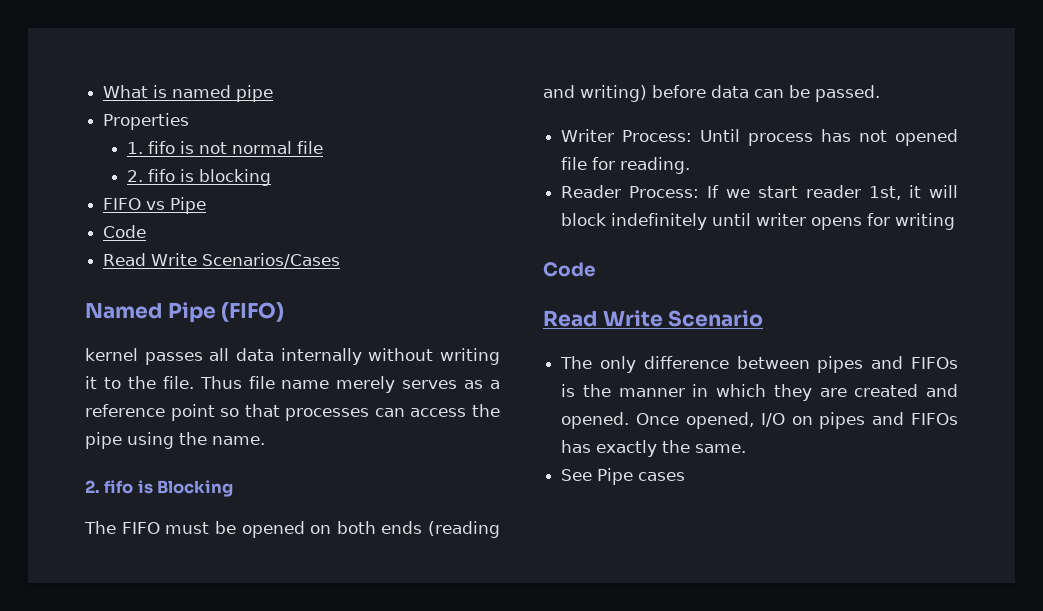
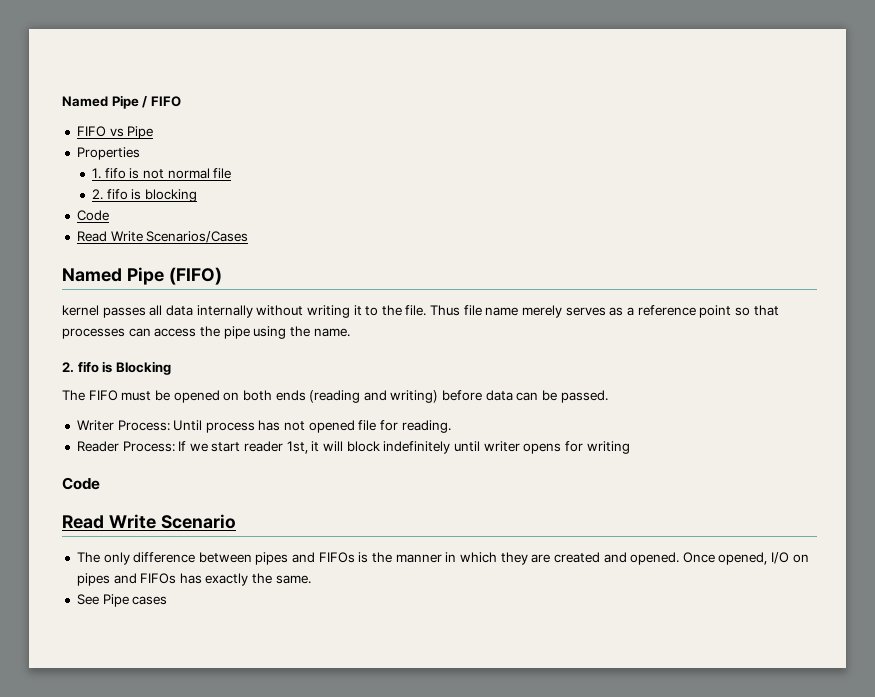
[103,85,274,102] What is named pipe -> [62,95,181,109] [76,126,154,139] Named Pipe / FIFO // FIFO vs Pipe
[103,197,207,214] // FIFO vs Pipe -> (198, 195) none

